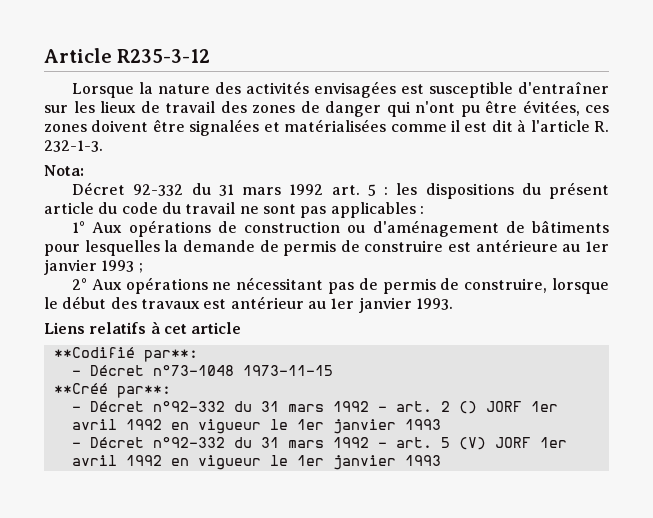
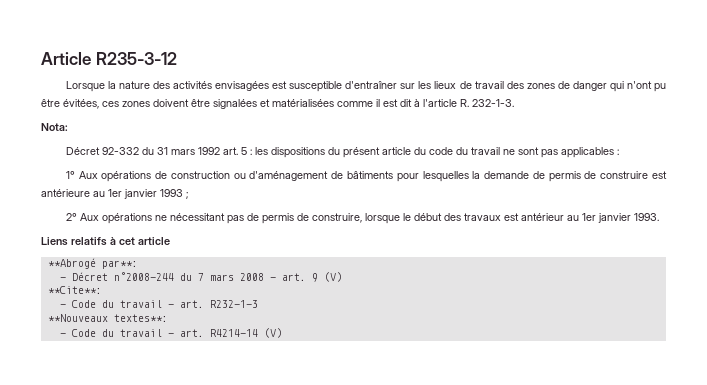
[53,347,198,362] [71,365,333,376] [53,383,171,398] [71,401,558,414] [71,419,441,434] [71,437,567,450] [71,455,441,470] **Codifié par**: // - Décret n°73-1048 1973-11-15 // **Créé par**: // - Décret n°92-332 du 31 mars 1992 - art. 2 () JORF 1er avril 1992 en vigueur le 1er janvier 1993 // - Décret n°92-332 du 31 mars 1992 - art. 5 (V) JORF 1er avril 1992 en vigueur le 1er janvier 1993 -> [47,258,138,269] [59,272,342,282] [47,286,102,294] [59,300,258,308] [47,314,168,322] [59,328,282,338] **Abrogé par**: // - Décret n°2008-244 du 7 mars 2008 - art. 9 (V) // **Cite**: // - Code du travail - art. R232-1-3 // **Nouveaux textes**: // - Code du travail - art. R4214-14 (V)

